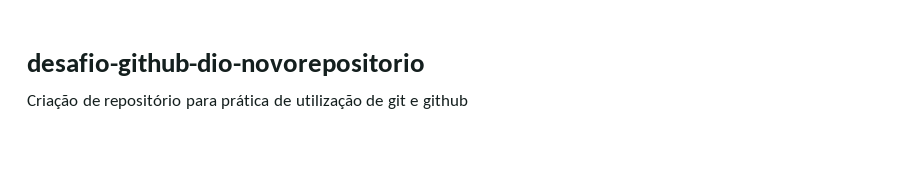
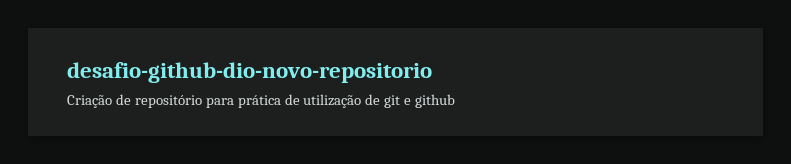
[27,53,425,76] desafio-github-dio-novorepositorio -> [67,62,432,83] desafio-github-dio-novo-repositorio

